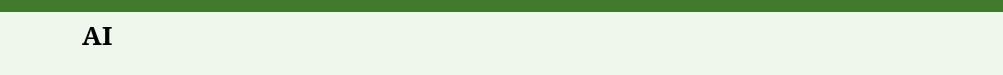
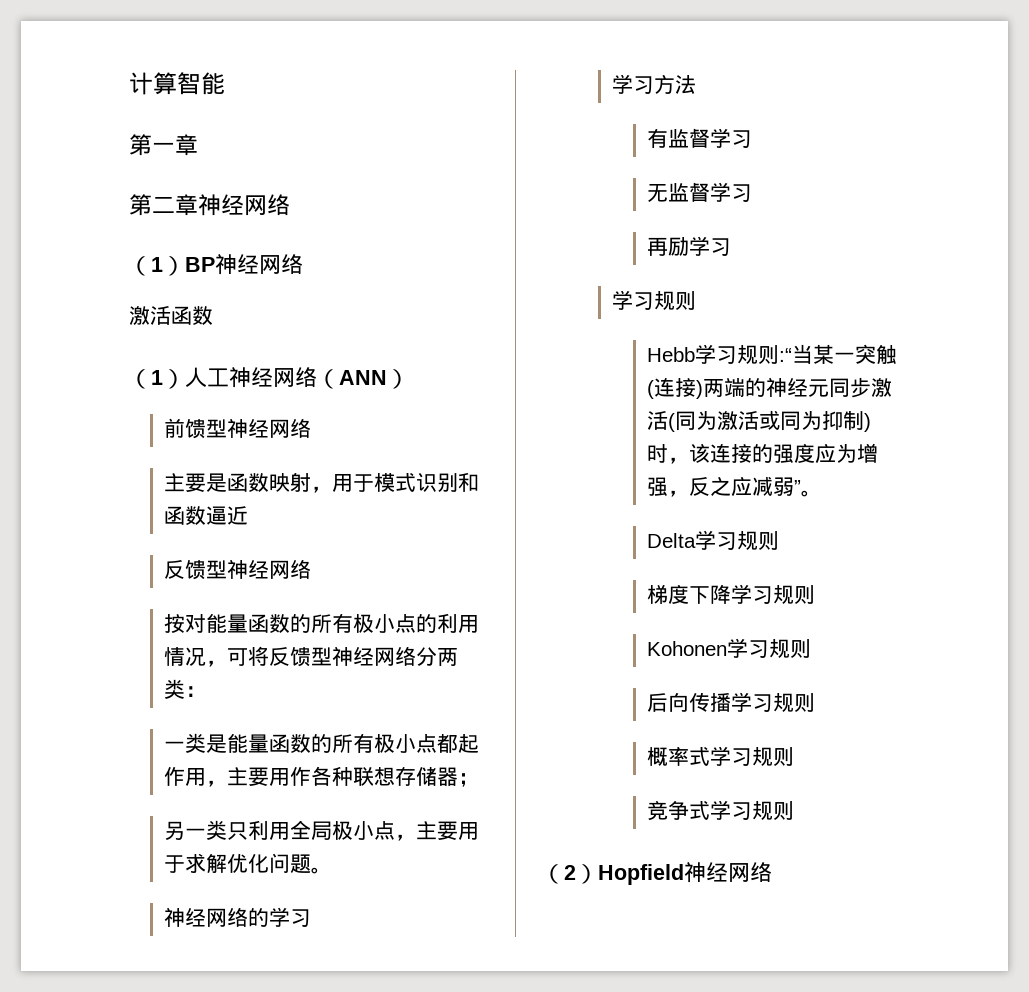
[82,27,112,45] AI -> [129,72,225,95] [129,134,198,156] [129,194,290,216] [129,254,303,276] [129,306,213,325] [129,367,409,389] [164,418,312,439] [164,472,480,493] [164,506,249,525] [164,559,312,580] [164,613,480,633] [164,646,459,667] [164,679,207,699] [164,733,480,754] [164,766,480,787] [164,820,480,841] [164,853,333,874] [164,907,312,927] [612,74,697,94] [647,128,753,148] [647,182,753,202] [647,236,732,256] [612,290,697,310] [647,344,898,365] [647,377,893,399] [647,410,872,432] [647,443,879,464] [647,476,823,497] [647,530,780,550] [647,584,816,604] [647,638,812,658] [647,692,816,712] [647,746,795,766] [647,800,795,821] [542,862,772,885] 计算智能 // 第一章 // 第二章神经网络 // （1）BP神经网络 // 激活函数 // （1）人工神经网络（ANN） // 前馈型神经网络 // 主要是函数映射，用于模式识别和函数逼近 // 反馈型神经网络 // 按对能量函数的所有极小点的利用情况，可将反馈型神经网络分两类： // 一类是能量函数的所有极小点都起作用，主要用作各种联想存储器； // 另一类只利用全局极小点，主要用于求解优化问题。 // 神经网络的学习 // 学习方法 // 有监督学习 // 无监督学习 // 再励学习 // 学习规则 // Hebb学习规则:“当某一突触(连接)两端的神经元同步激活(同为激活或同为抑制)时，该连接的强度应为增强，反之应减弱”。 // Delta学习规则 // 梯度下降学习规则 // Kohonen学习规则 // 后向传播学习规则 // 概率式学习规则 // 竞争式学习规则 // （2）Hopfield神经网络

